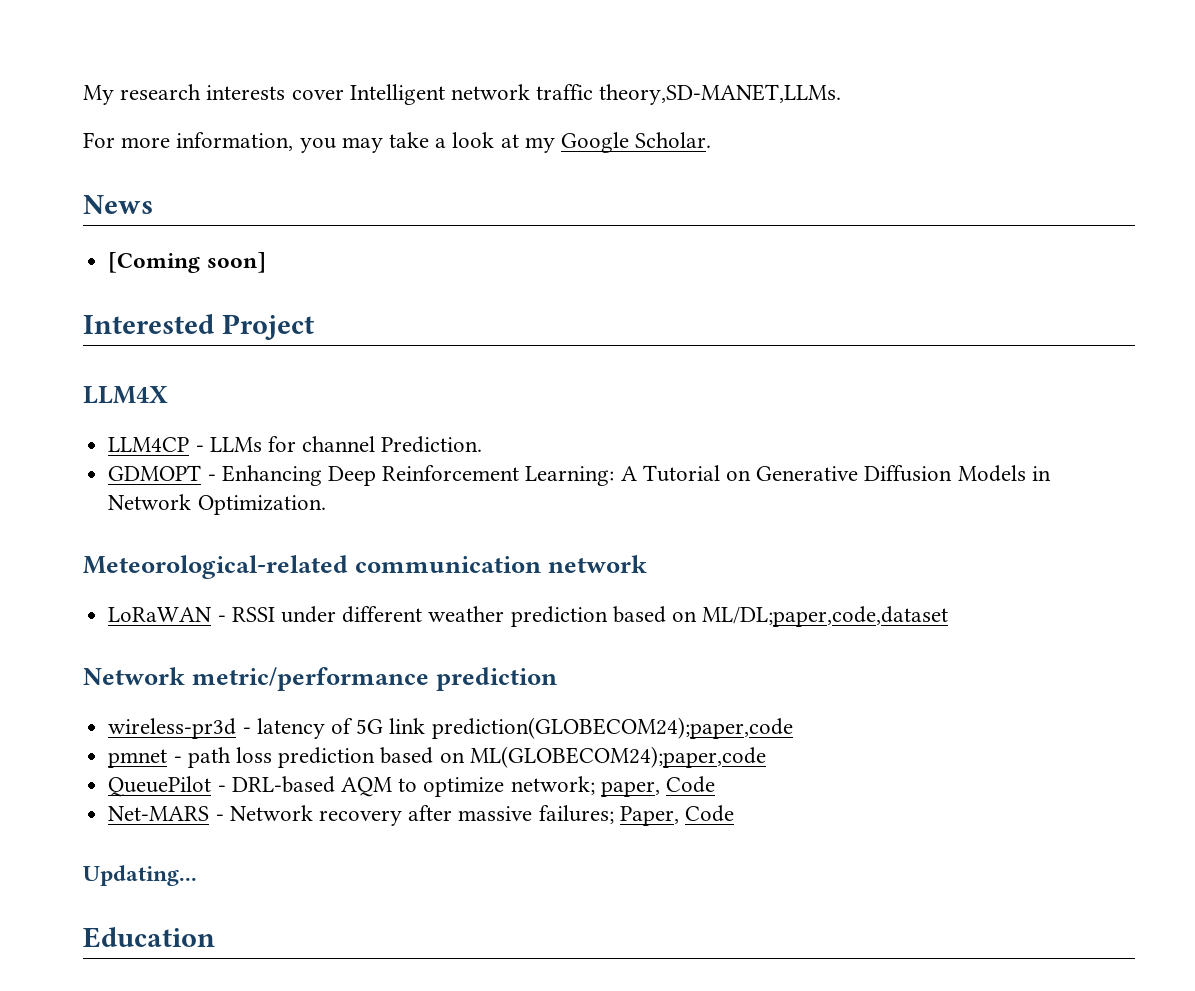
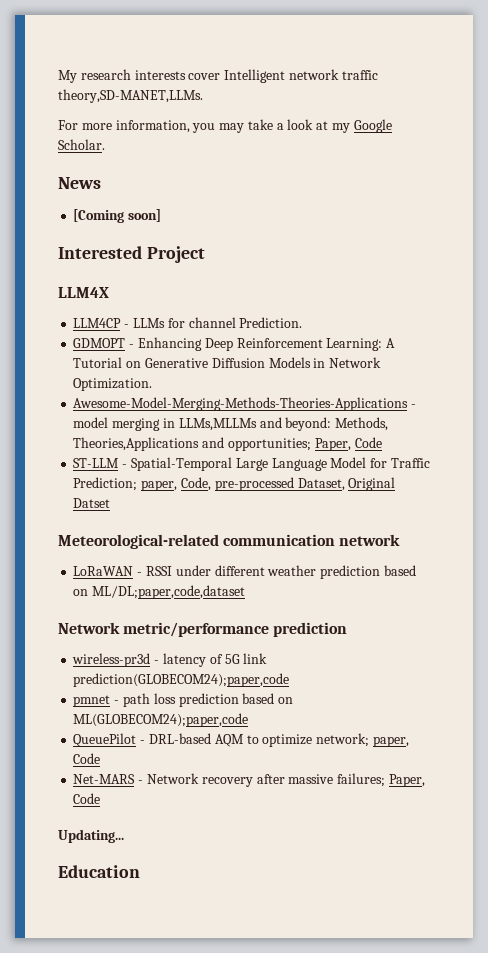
(326, 505) none -> [73,397,417,411] [73,417,389,431] [73,437,382,451] [73,457,430,471] [73,477,396,491] [73,498,111,508] // Awesome-Model-Merging-Methods-Theories-Applications - model merging in LLMs,MLLMs and beyond: Methods, Theories,Applications and opportunities; Paper, Code // ST-LLM - Spatial-Temporal Large Language Model for Traffic Prediction; paper, Code, pre-processed Dataset, Original Datset

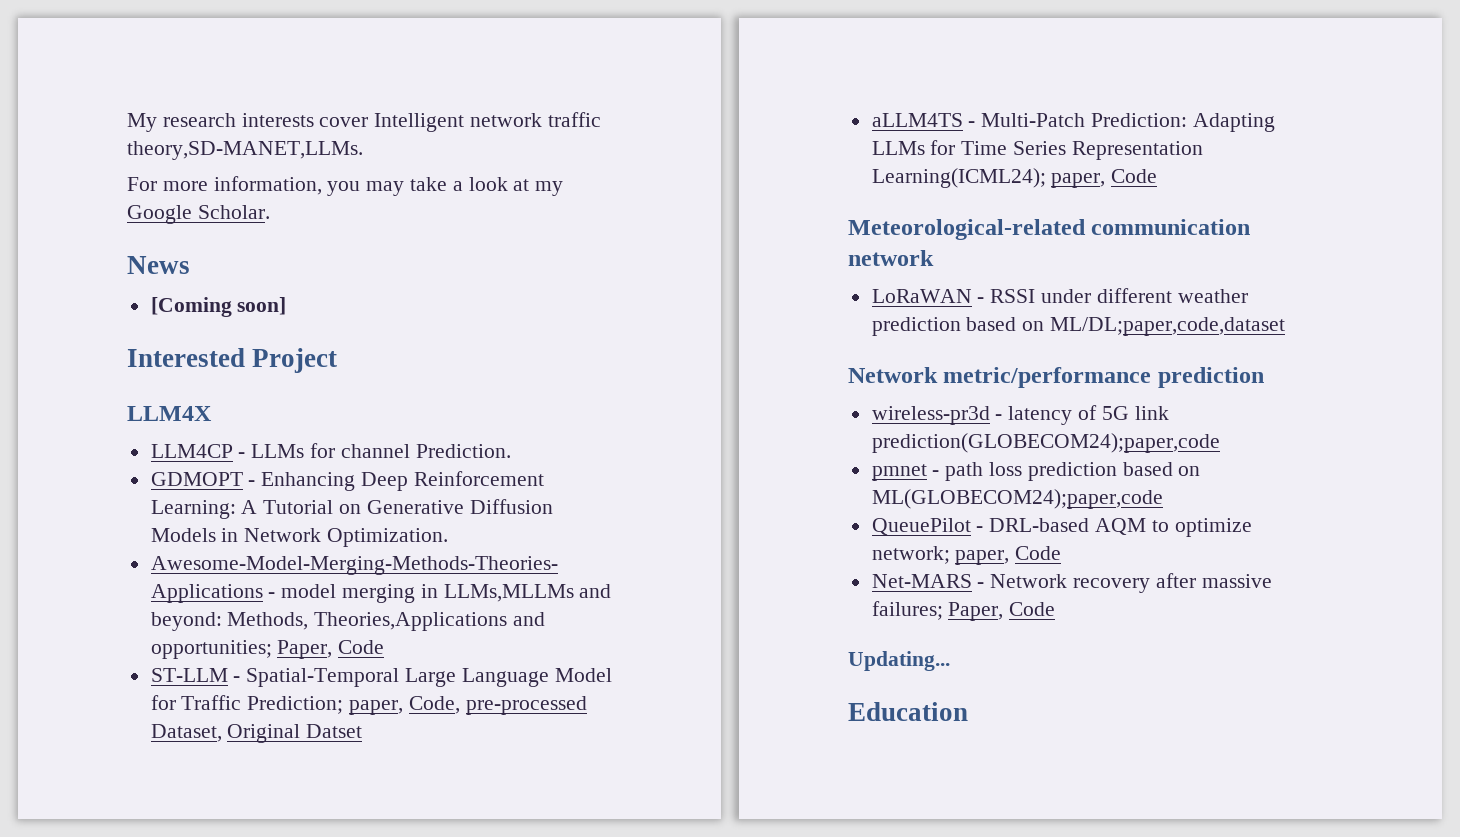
(111, 503) none -> [871,113,1275,132] [871,140,1203,160] [871,168,1158,188] // aLLM4TS - Multi-Patch Prediction: Adapting LLMs for Time Series Representation Learning(ICML24); paper, Code

